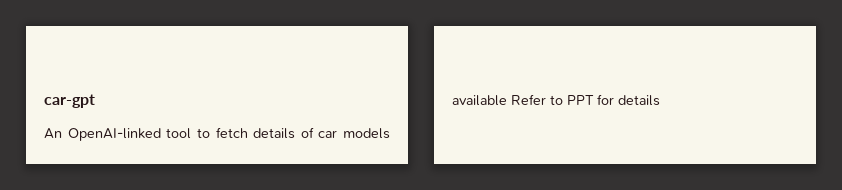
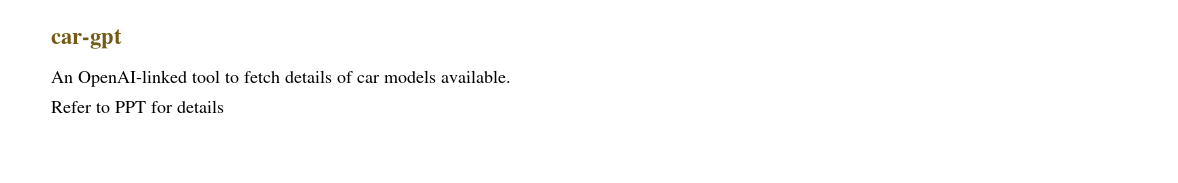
[452,95,507,106] available -> [441,70,511,83] available. //

